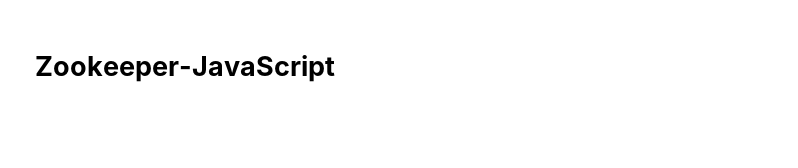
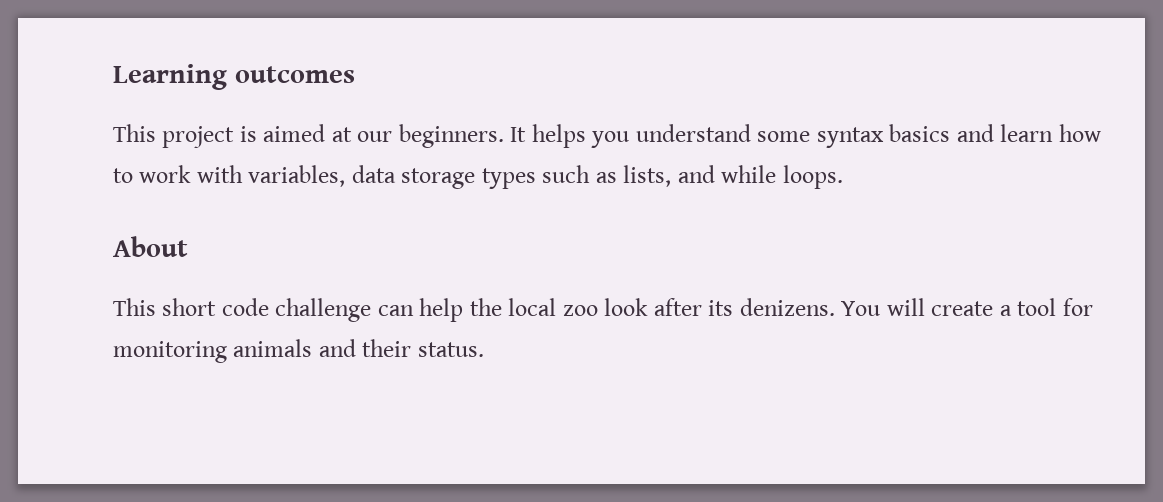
[35,55,335,82] Zookeeper-JavaScript -> [113,64,355,90] [113,124,1101,148] [113,165,843,189] [113,236,188,257] [113,298,1093,322] [113,339,484,363] Learning outcomes // This project is aimed at our beginners. It helps you understand some syntax basics and learn how to work with variables, data storage types such as lists, and while loops. // About // This short code challenge can help the local zoo look after its denizens. You will create a tool for monitoring animals and their status.

